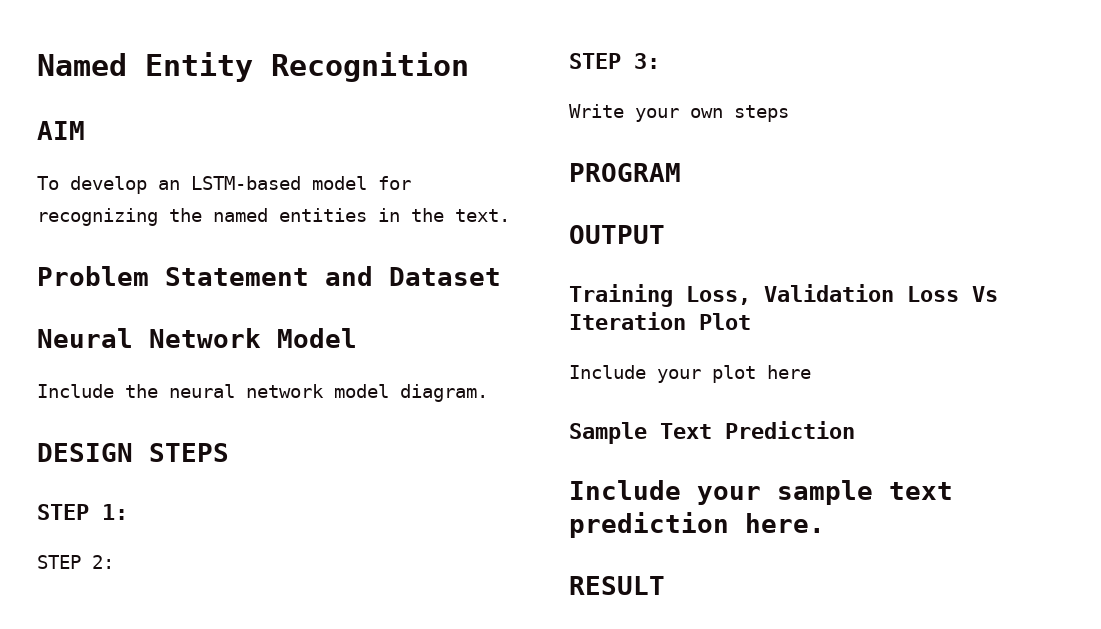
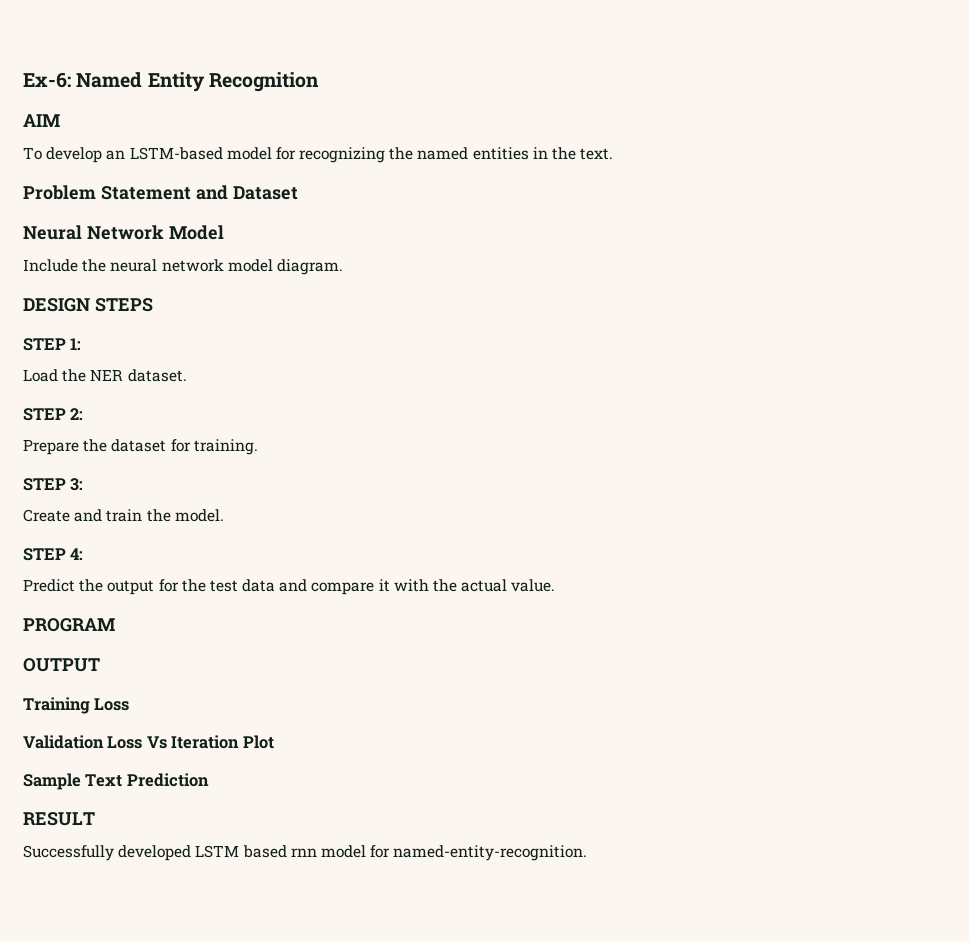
(37, 64) none -> [23,72,71,88] Ex-6:
[37,555,114,569] [569,53,660,69] [569,104,789,122] STEP 2: // STEP 3: // Write your own steps -> [23,369,187,382] [23,408,84,421] [23,439,258,455] [23,478,84,491] [23,509,224,522] [23,548,84,561] [23,579,556,595] Load the NER dataset. // STEP 2: // Prepare the dataset for training. // STEP 3: // Create and train the model. // STEP 4: // Predict the output for the test data and compare it with the actual value.
[686,286,751,305] Loss, -> [94,698,130,711] Loss //
[569,365,811,383] // Include your plot here -> (274, 742) none
[569,480,953,505] [569,512,825,538] [569,576,665,595] Include your sample text prediction here. // RESULT -> [23,812,95,826] [23,845,588,861] RESULT // Successfully developed LSTM based rnn model for named-entity-recognition.

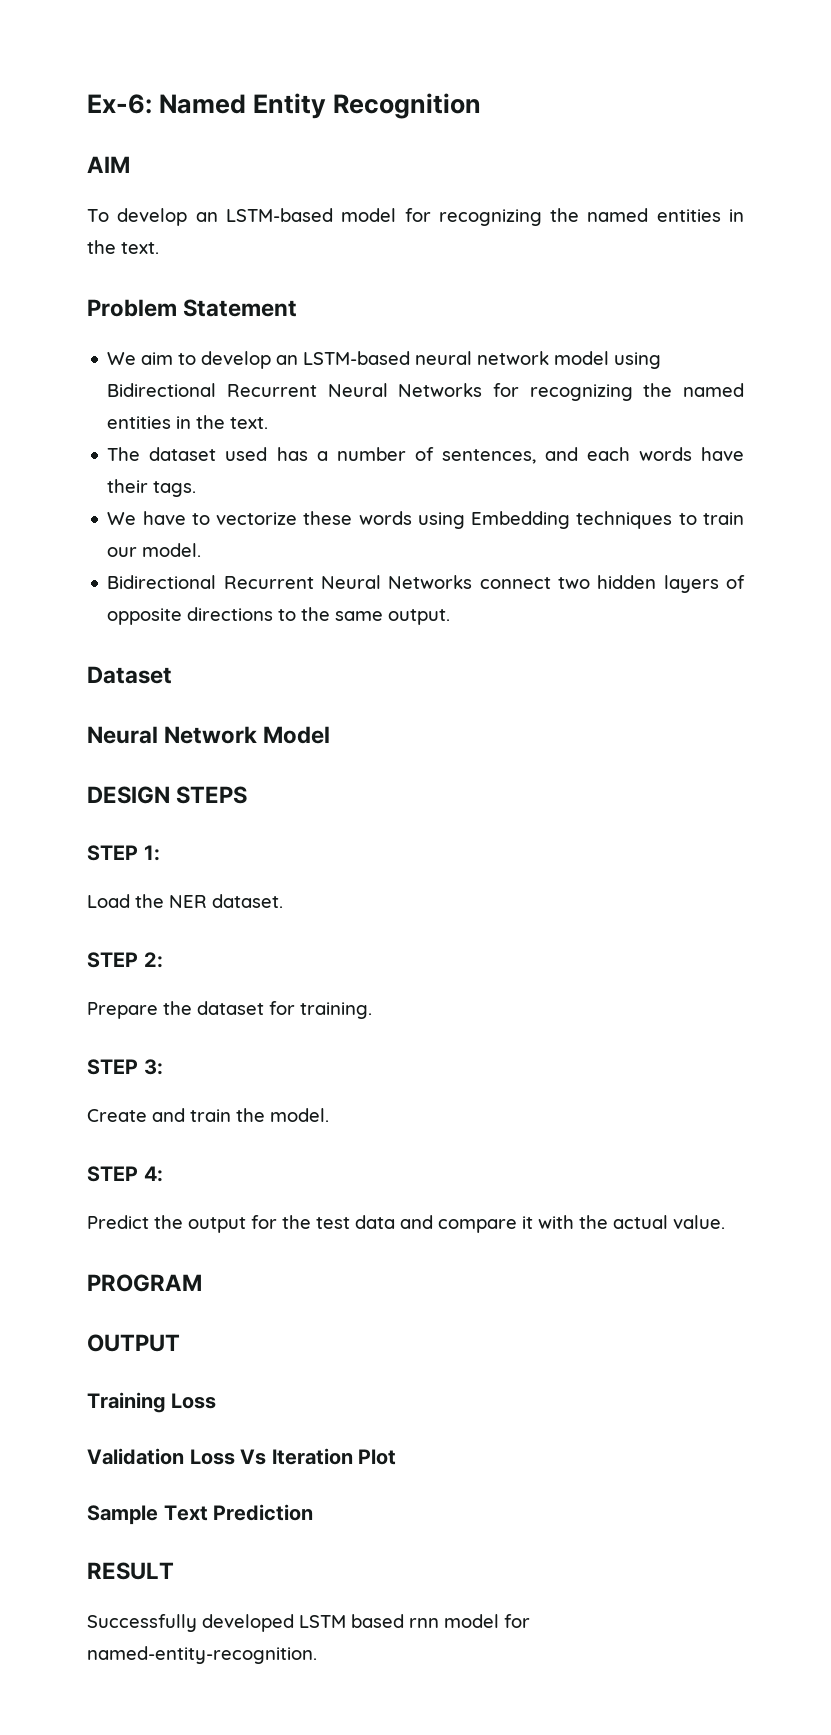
[195,185,298,200] [23,225,224,240] [23,259,343,275] and Dataset // Neural Network Model // Include the neural network model diagram. -> [107,351,662,369] [107,383,744,401] [107,415,269,429] [107,447,744,464] [107,479,197,497] [107,511,744,529] [107,543,202,557] [107,575,745,593] [107,607,451,625] [87,666,172,684] [87,726,331,744] // We aim to develop an LSTM-based neural network model using Bidirectional Recurrent Neural Networks for recognizing the named entities in the text. // The dataset used has a number of sentences, and each words have their tags. // We have to vectorize these words using Embedding techniques to train our model. // Bidirectional Recurrent Neural Networks connect two hidden layers of opposite directions to the same output. // Dataset // Neural Network Model

